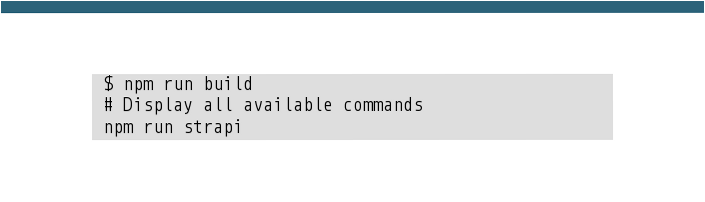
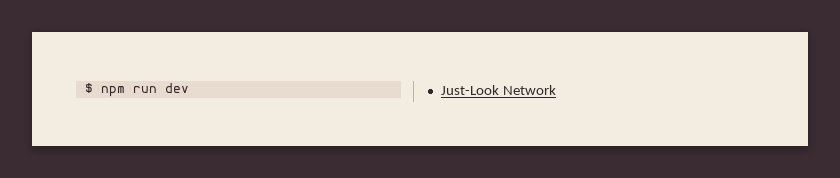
[201,76,253,91] [101,96,424,116] [102,119,244,138] build // # Display all available commands // npm run strapi -> [164,83,189,93] [440,85,556,95] dev // Just-Look Network

